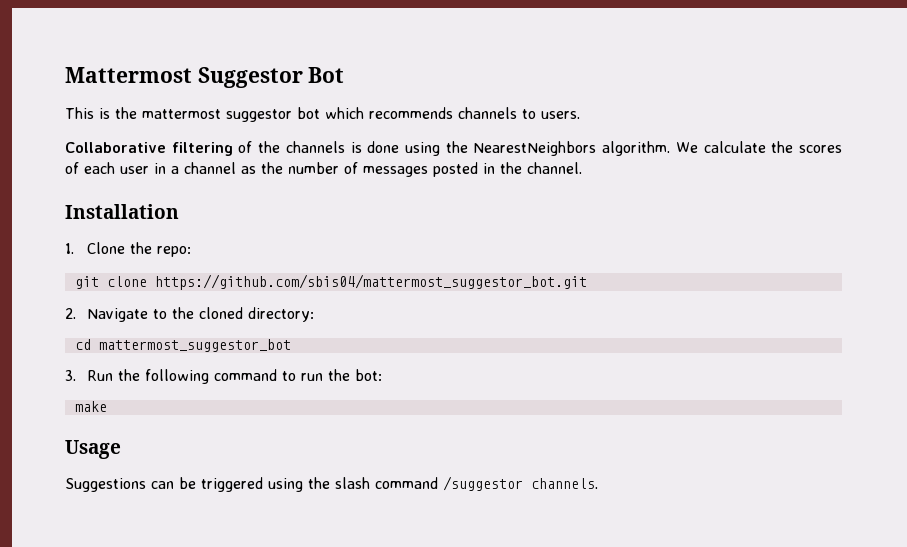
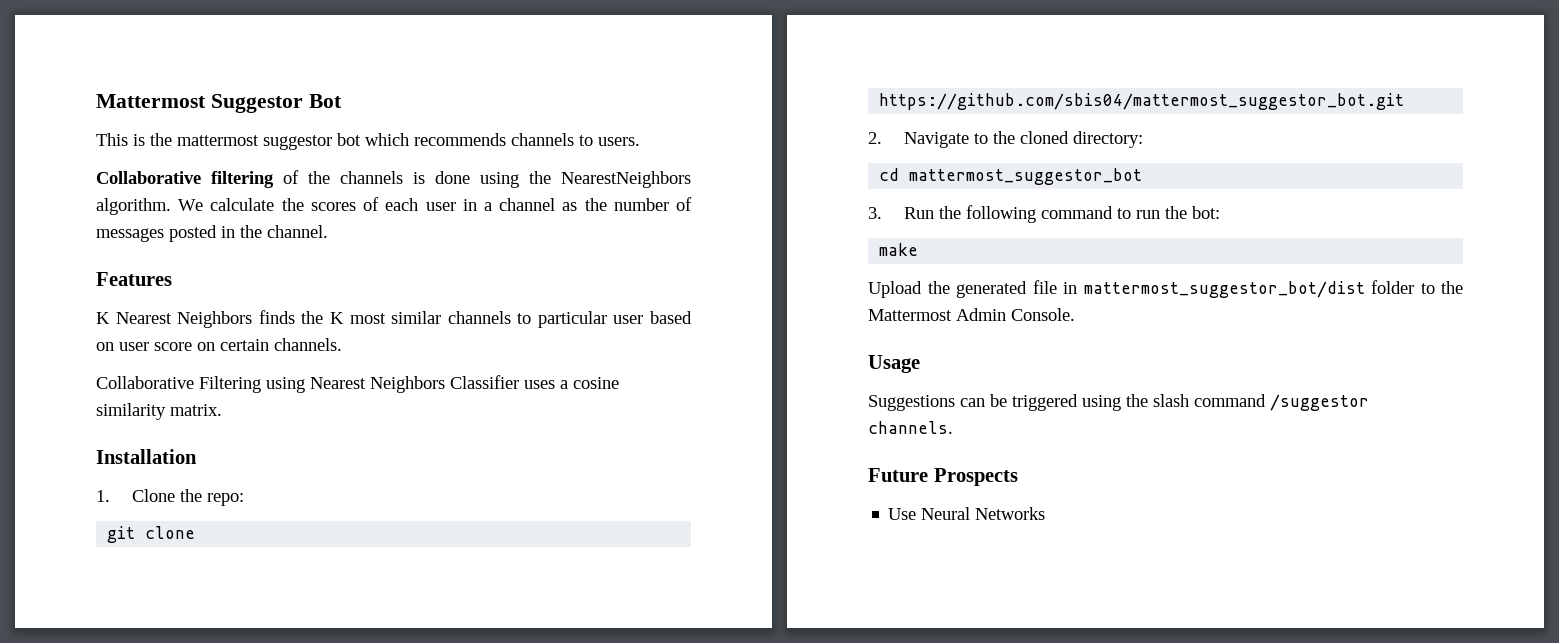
(582, 168) none -> [96,272,172,286] [96,310,692,328] [96,338,342,351] [96,375,619,393] [96,403,222,420] // Features // K Nearest Neighbors finds the K most similar channels to particular user based on user score on certain channels. // Collaborative Filtering using Nearest Neighbors Classifier uses a cosine similarity matrix.
(107, 406) none -> [868,280,1463,298] [868,308,1075,321] // Upload the generated file in mattermost_suggestor_bot/dist folder to the Mattermost Admin Console.
(598, 483) none -> [868,468,1018,486] [888,507,1046,520] // Future Prospects // Use Neural Networks

